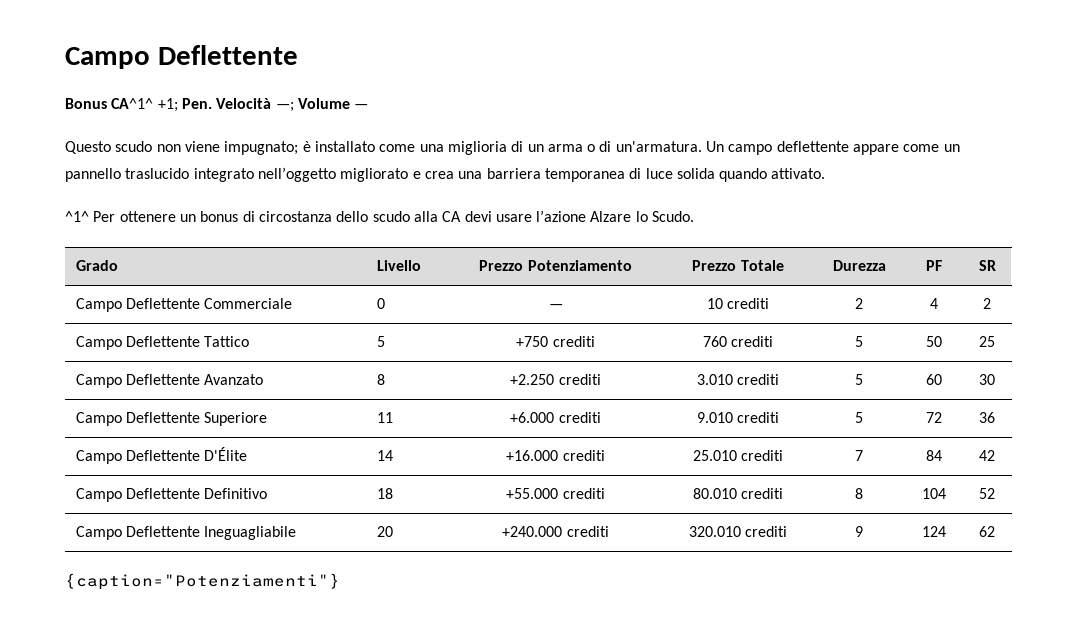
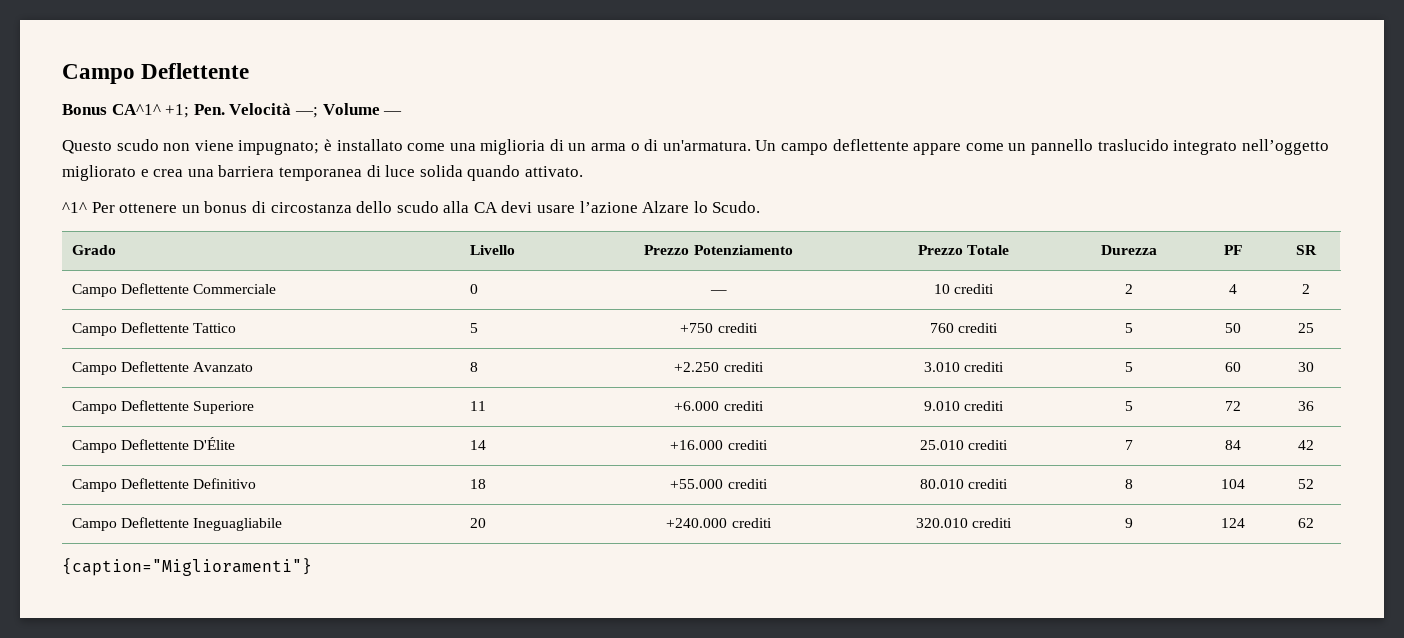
[65,573,340,590] {caption="Potenziamenti"} -> [62,558,312,576] {caption="Miglioramenti"}

